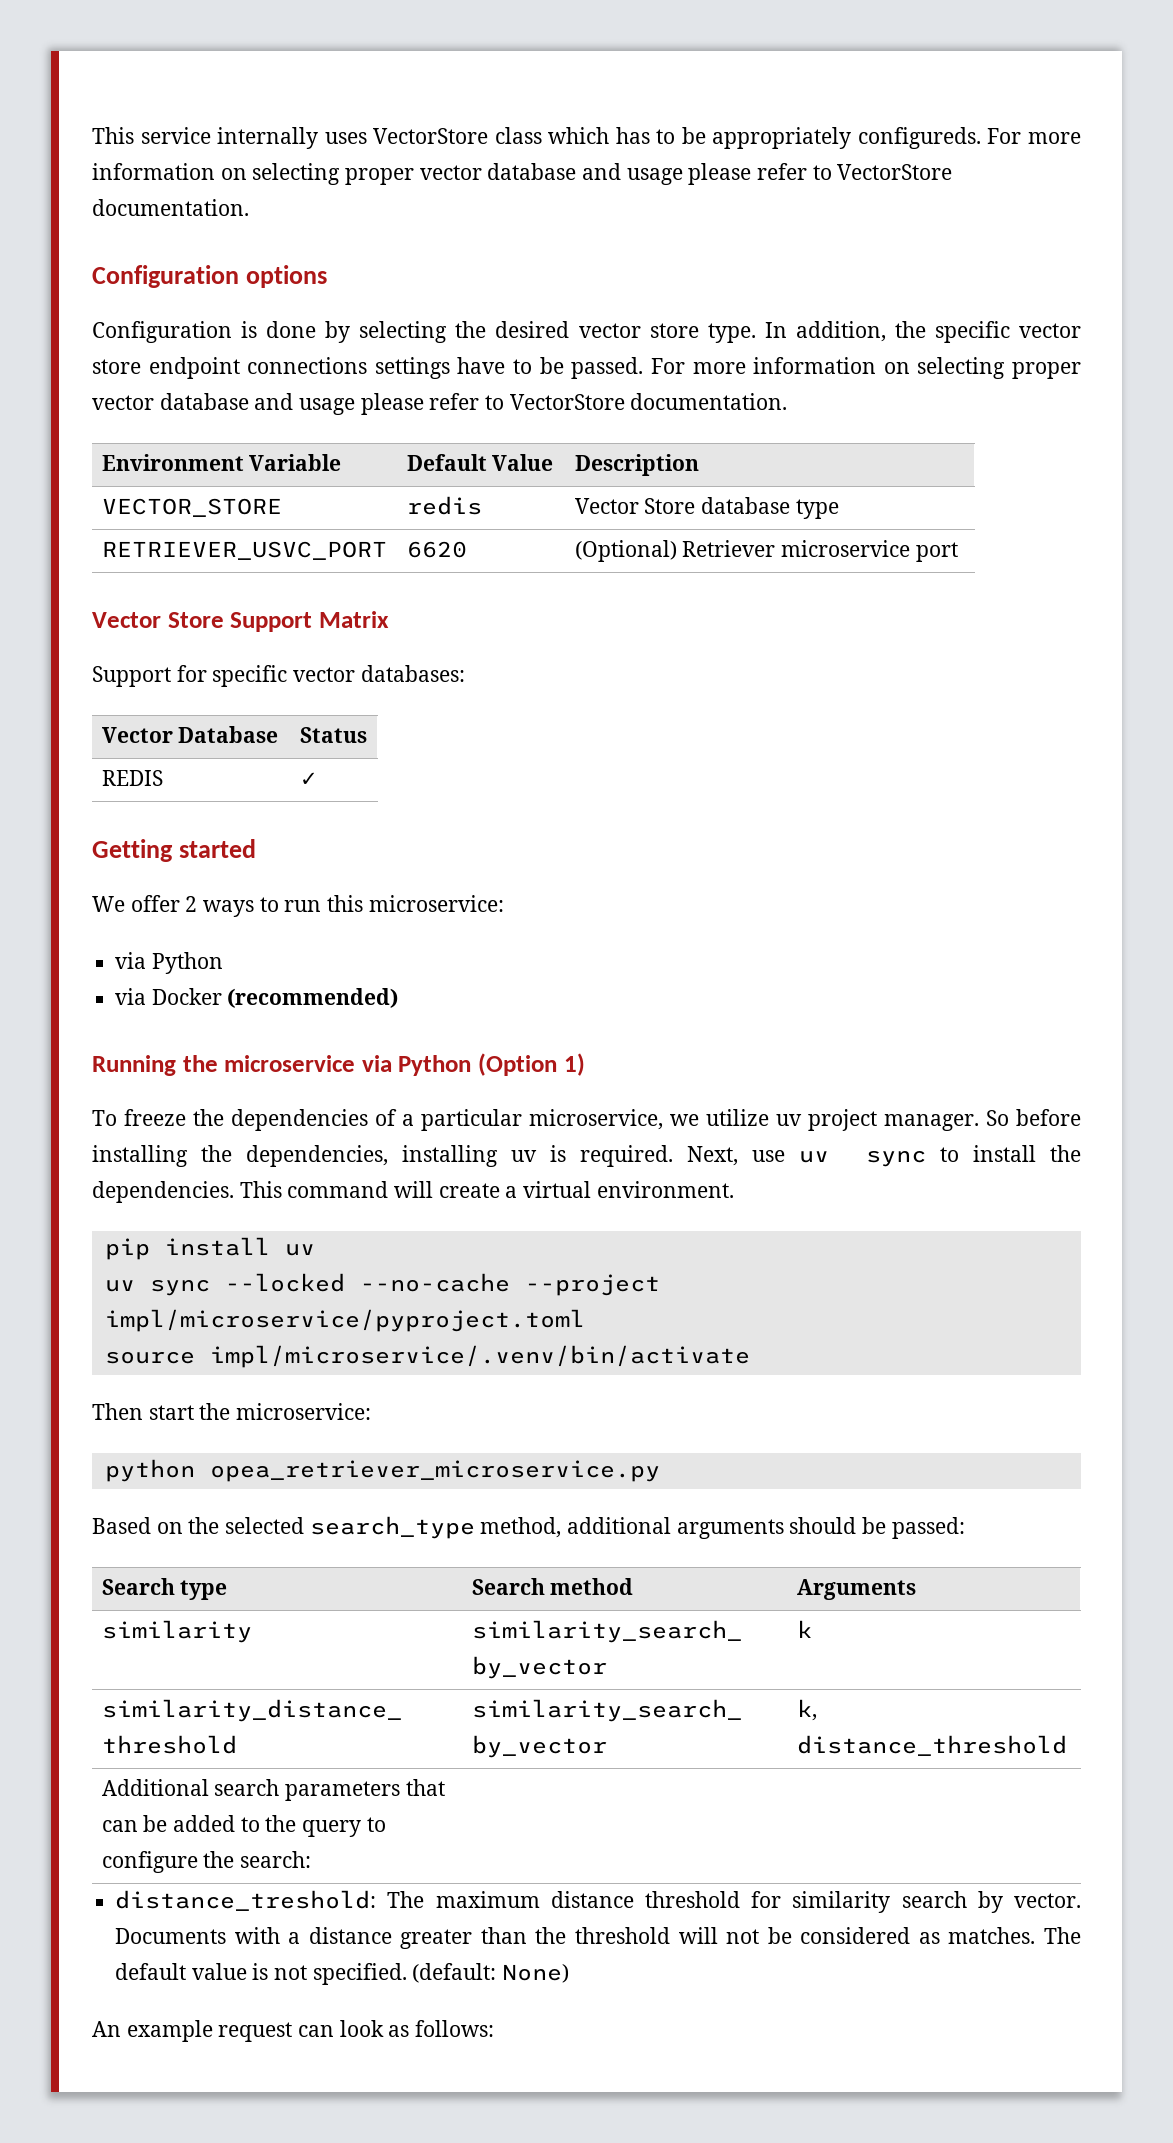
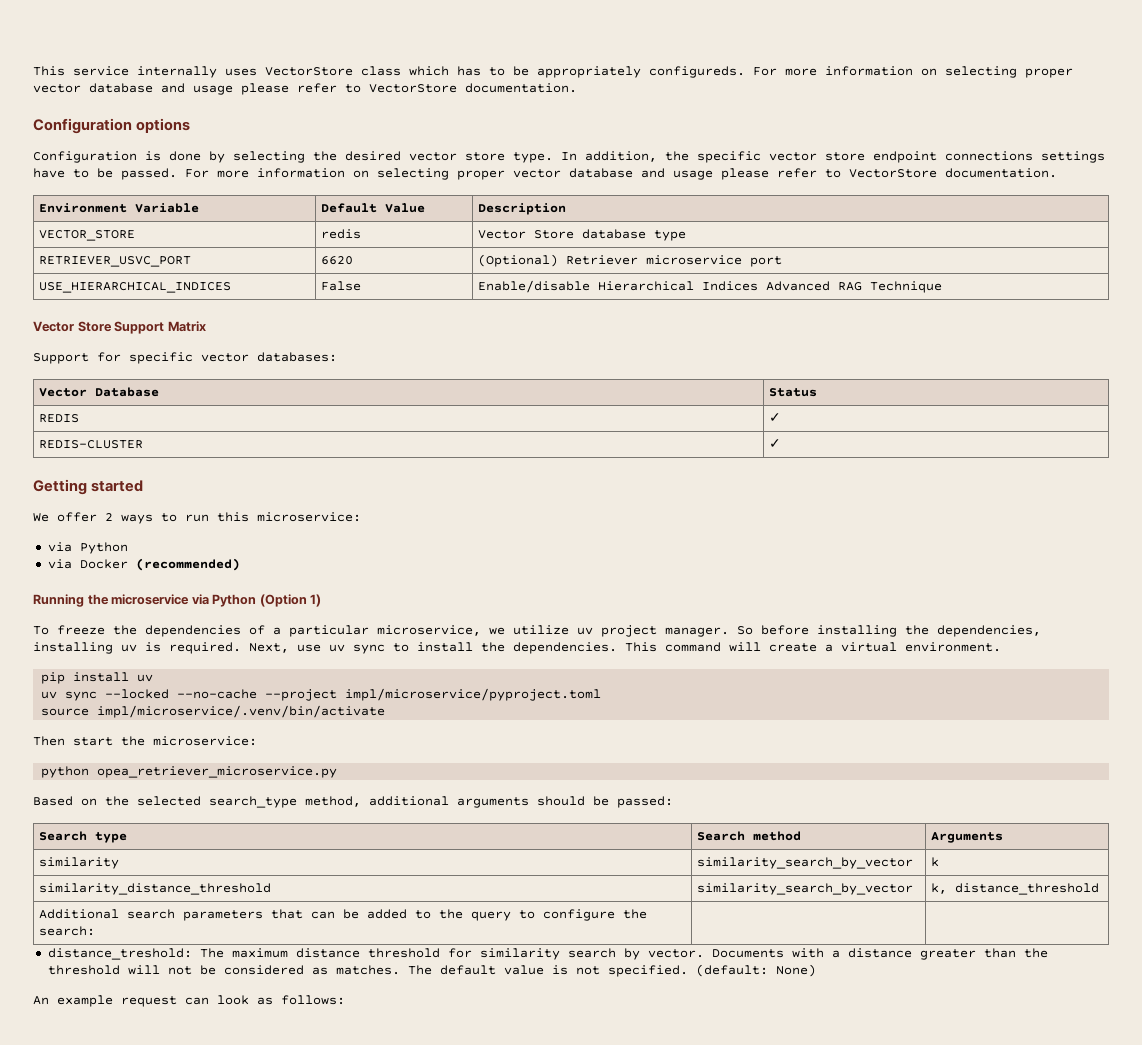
(958, 552) none -> [39,282,232,293] [321,281,362,291] [478,280,943,293] // USE_HIERARCHICAL_INDICES | False | Enable/disable Hierarchical Indices Advanced RAG Technique
(318, 779) none -> [39,440,144,449] [769,439,782,448] // REDIS-CLUSTER | ✓

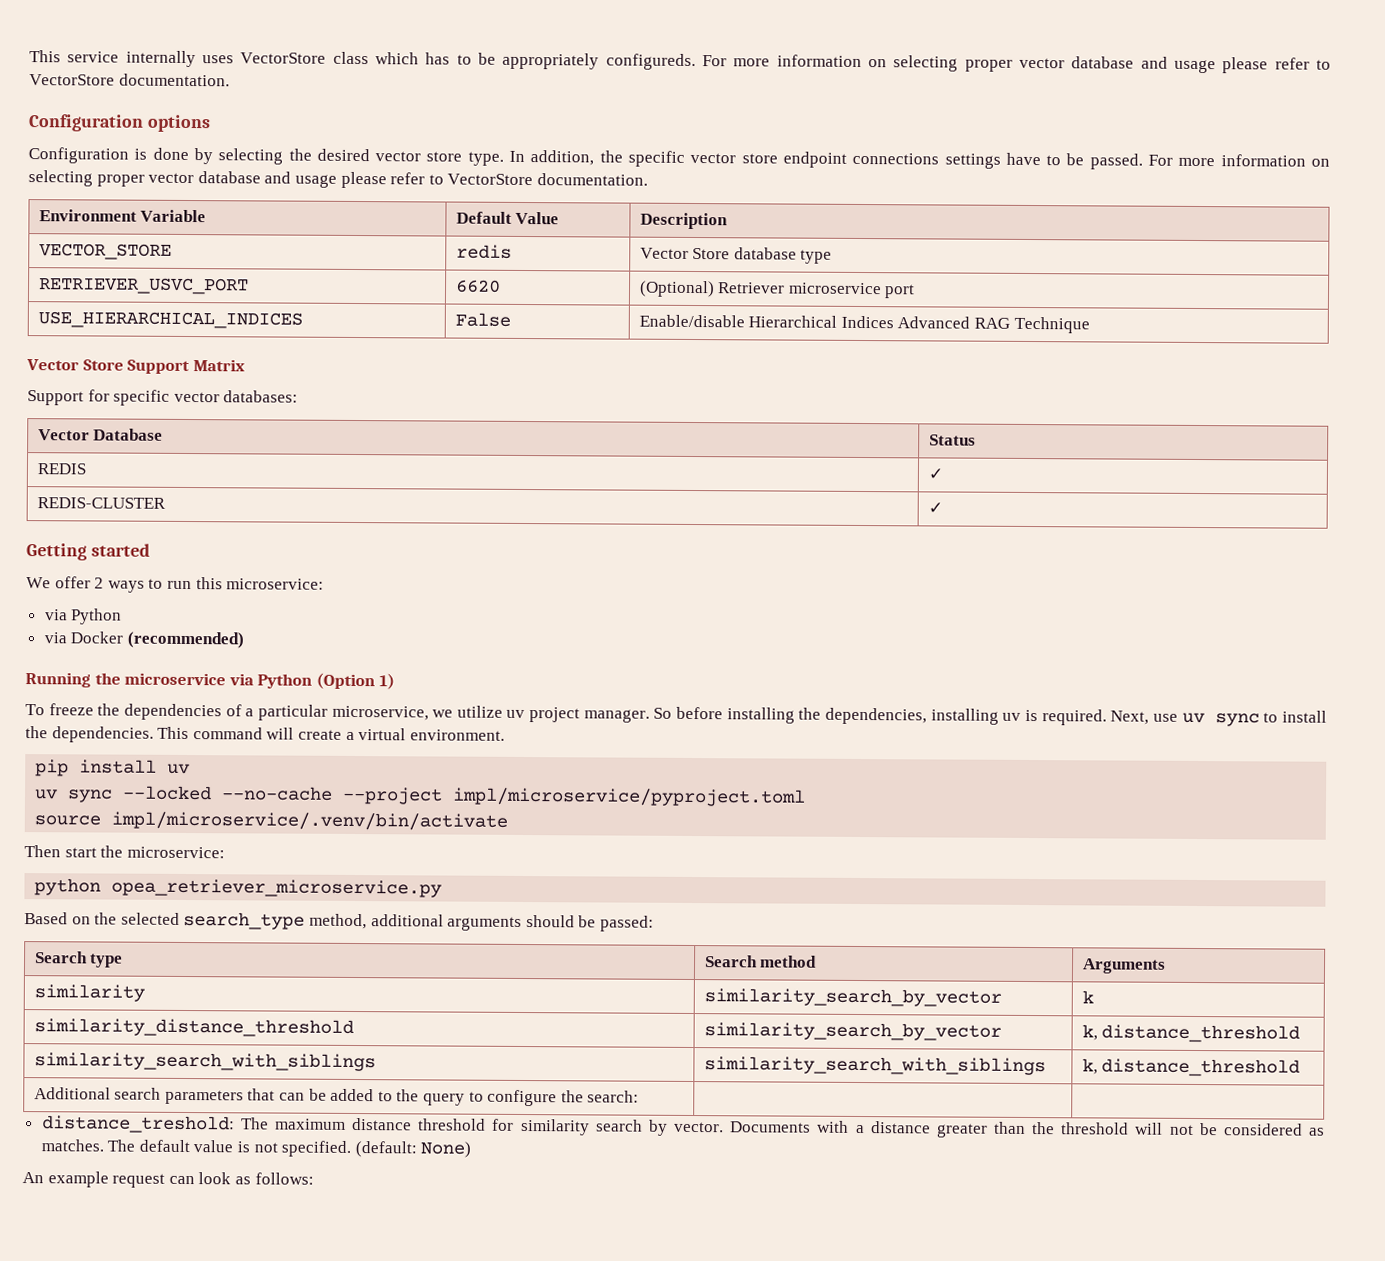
(1100, 889) none -> [33,1052,376,1072] [703,1056,1046,1076] [1081,1058,1301,1077] // similarity_search_with_siblings | similarity_search_with_siblings | k, distance_threshold

